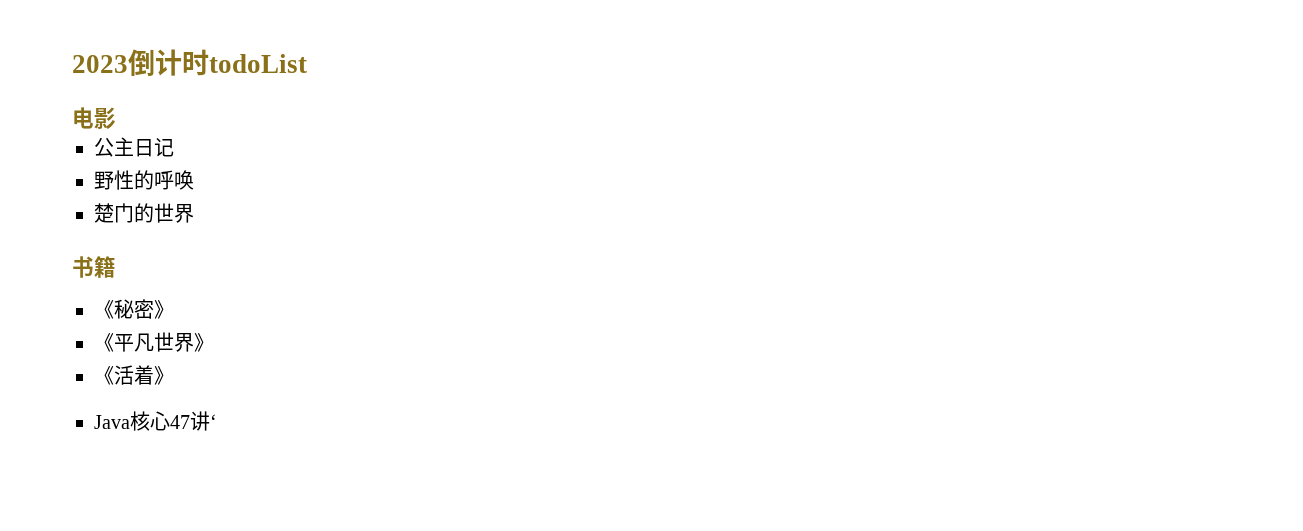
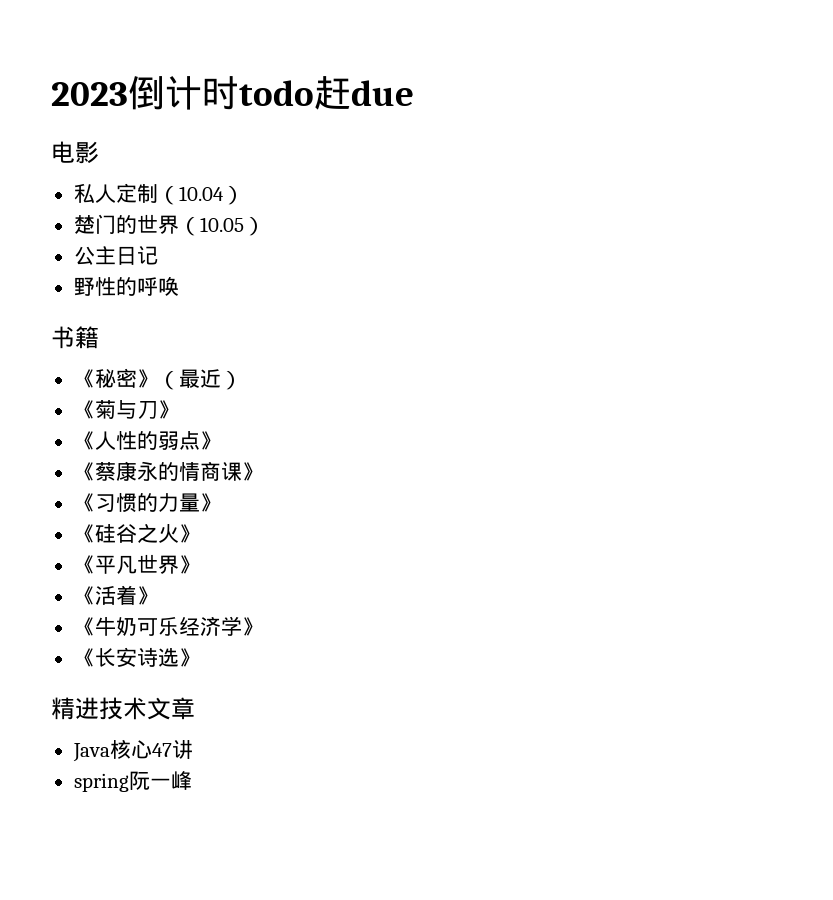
[209,54,307,73] todoList -> [239,76,414,110] todo赶due
(116, 118) none -> [73,183,244,205] [73,214,265,236] // 私人定制（10.04） // 楚门的世界（10.05）
[94,203,194,223] // 楚门的世界 -> (179, 286) none
(174, 309) none -> [157,369,242,390] [73,400,179,419] [73,431,221,450] [73,461,263,481] [73,493,221,513] [73,524,200,543] （最近） // 《菊与刀》 // 《人性的弱点》 // 《蔡康永的情商课》 // 《习惯的力量》 // 《硅谷之火》
(174, 375) none -> [73,616,263,637] [73,647,200,667] [51,697,195,720] // 《牛奶可乐经济学》 // 《长安诗选》 // 精进技术文章
[210,414,217,429] ‘ -> [73,771,192,792] // spring阮一峰

